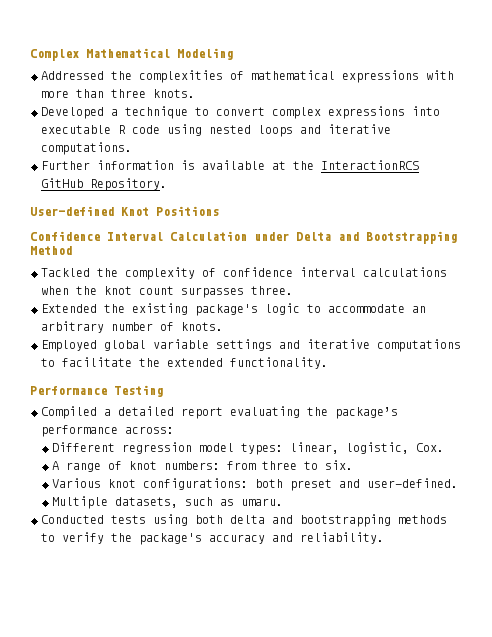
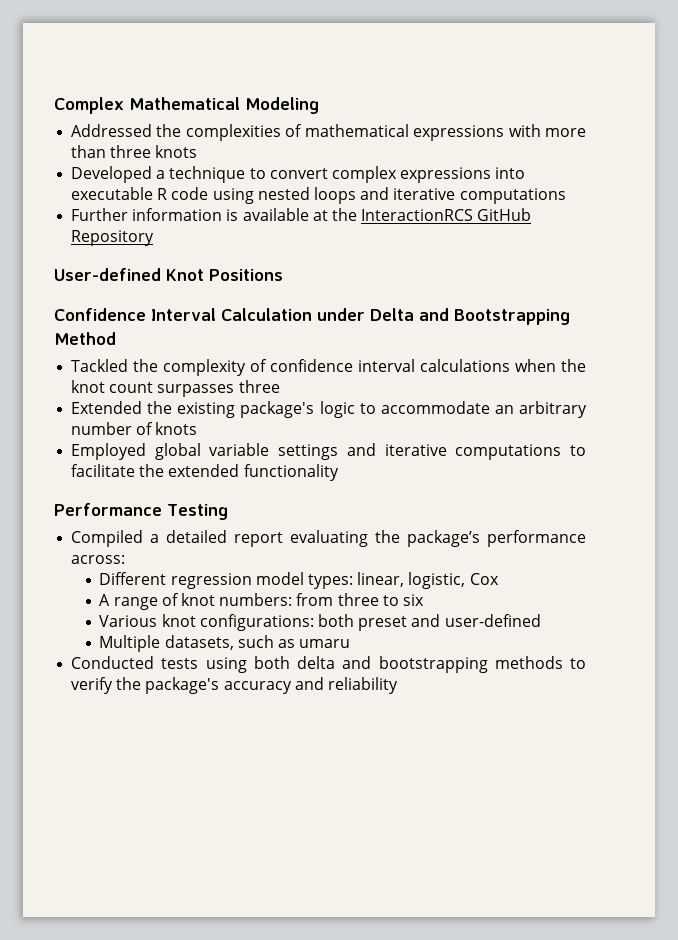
[153,89,195,98] knots. -> [155,145,198,158] knots
[41,142,132,155] computations. -> [459,188,566,204] computations
[90,178,167,191] Repository. -> [71,230,155,246] Repository
[251,286,293,295] three. -> [238,380,280,393] three
[181,322,223,331] knots. -> [155,422,198,435] knots
[230,357,328,369] functionality. -> [243,464,339,481] functionality
[416,443,445,452] Cox. -> [469,573,499,585] Cox
[325,460,354,470] six. -> [402,594,424,606] six
[367,478,459,488] user-defined. -> [444,614,541,627] user-defined
[241,498,284,506] umaru. -> [299,639,351,648] umaru
[300,532,384,544] reliability. -> [327,677,398,694] reliability

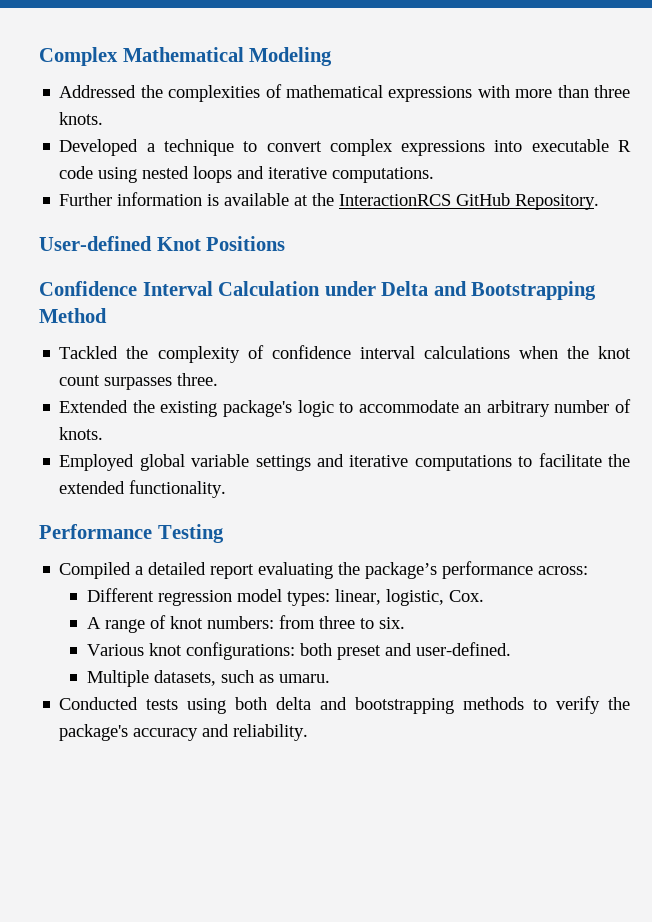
[155,145,198,158] knots -> [59,112,104,125] knots.
[459,188,566,204] computations -> [332,167,435,183] computations.
[71,230,155,246] Repository -> [515,194,600,210] Repository.
[238,380,280,393] three -> [177,373,219,386] three.
[155,422,198,435] knots -> [59,427,104,440] knots.
[243,464,339,481] functionality -> [129,480,227,498] functionality.
[469,573,499,585] Cox -> [448,590,484,602] Cox.
[402,594,424,606] six -> [378,617,405,629] six.
[444,614,541,627] user-defined -> [415,642,511,656] user-defined.
[299,639,351,648] umaru -> [278,674,330,683] umaru.
[327,677,398,694] reliability -> [233,724,309,741] reliability.

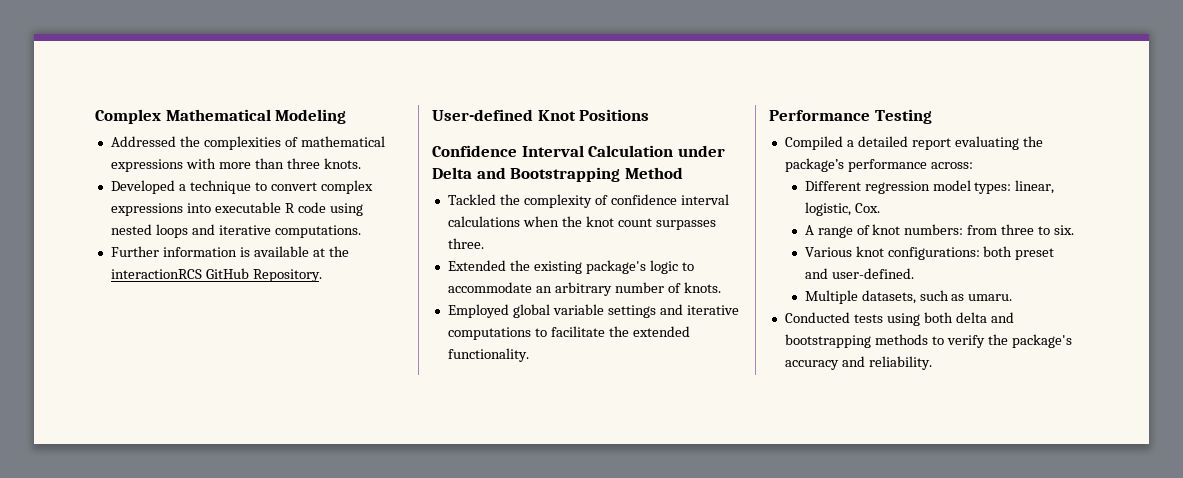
[339,194,452,206] InteractionRCS -> [110,269,202,279] interactionRCS

